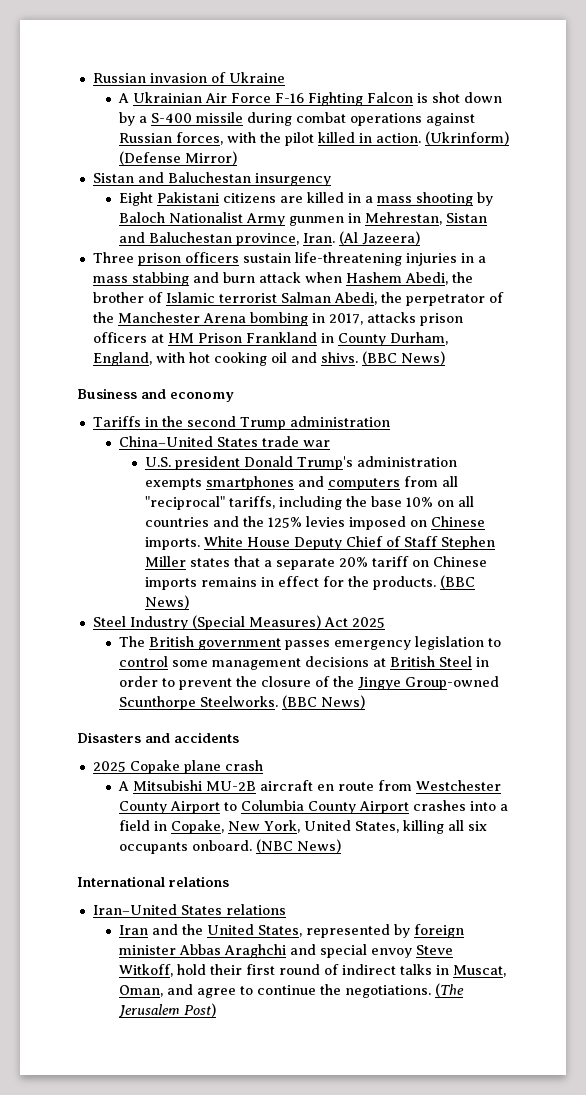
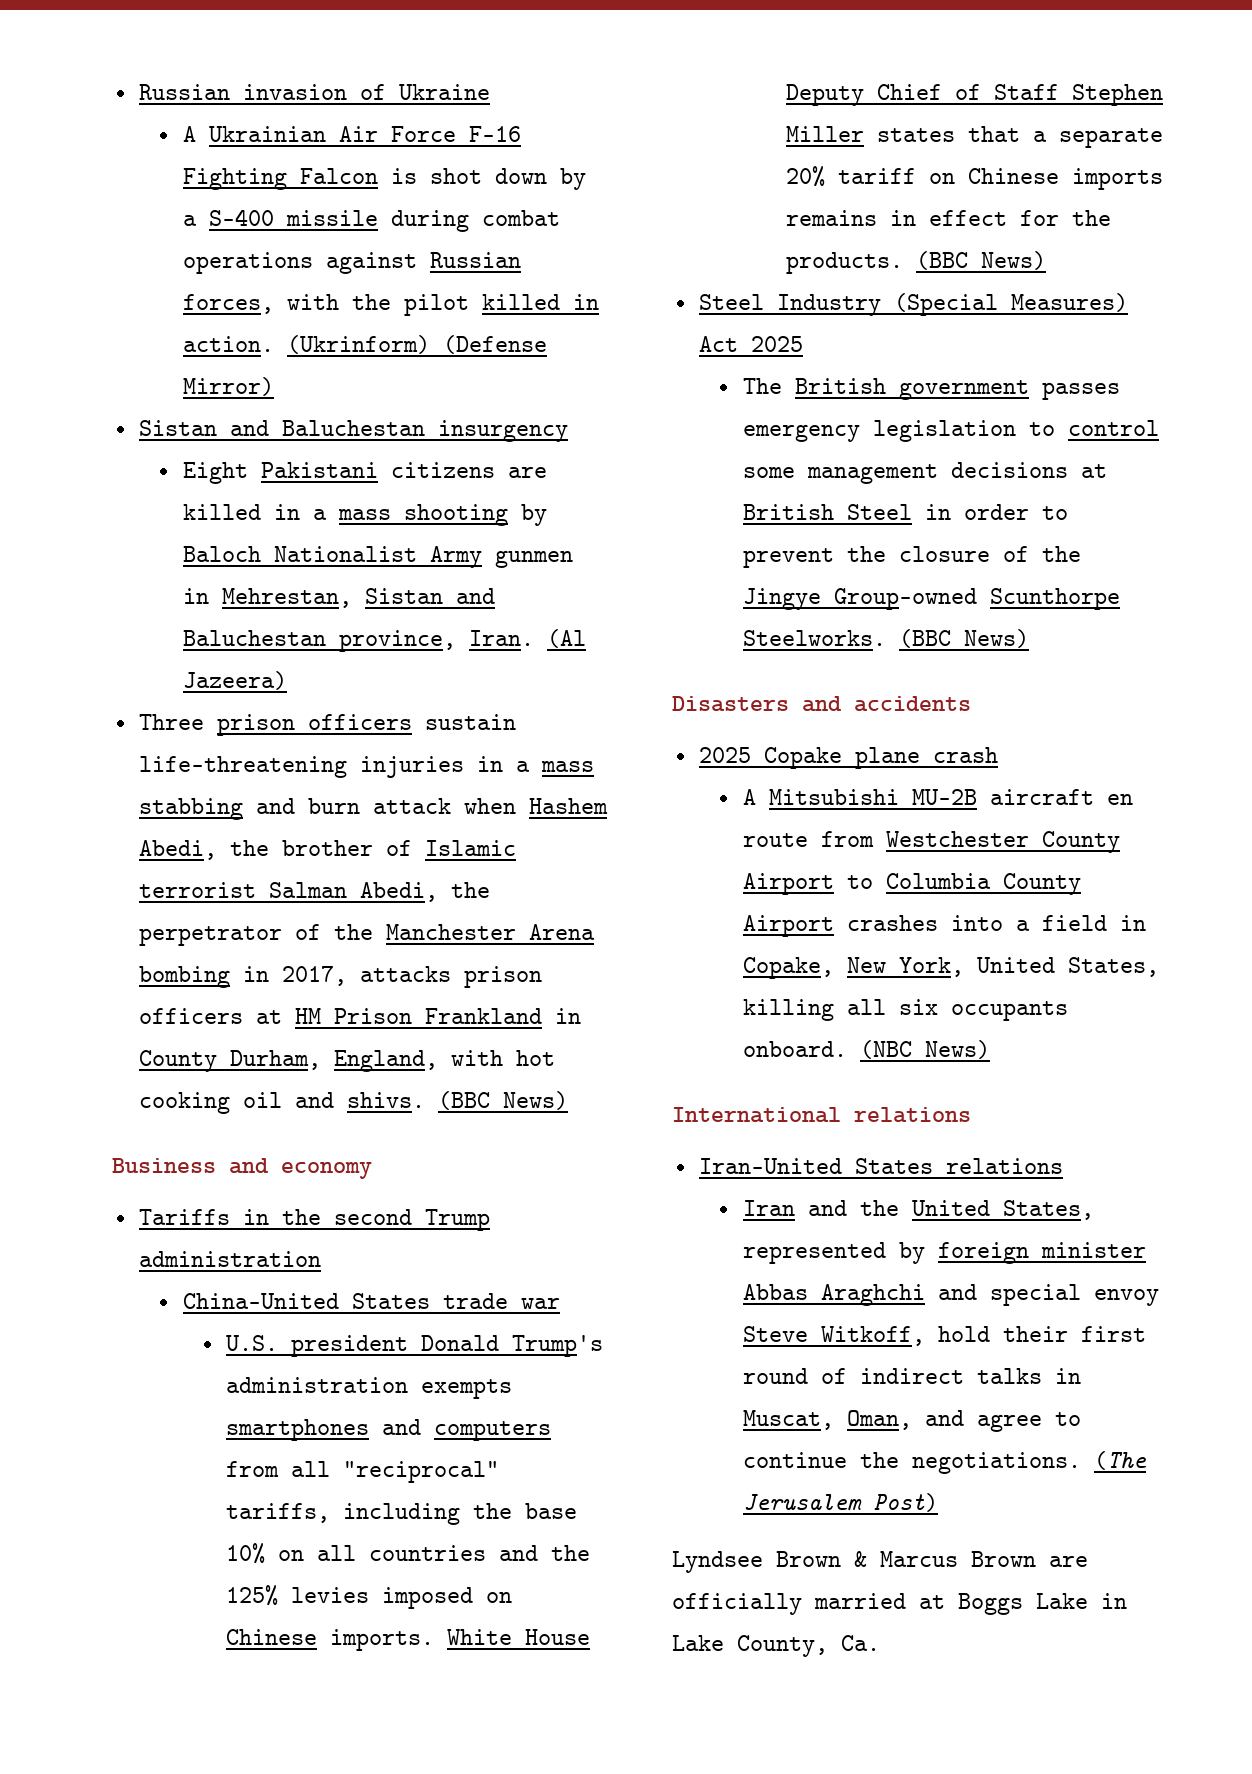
(216, 1010) none -> [672,1551,1088,1573] [672,1593,1127,1615] [672,1635,880,1657] // Lyndsee Brown & Marcus Brown are officially married at Boggs Lake in Lake County, Ca.

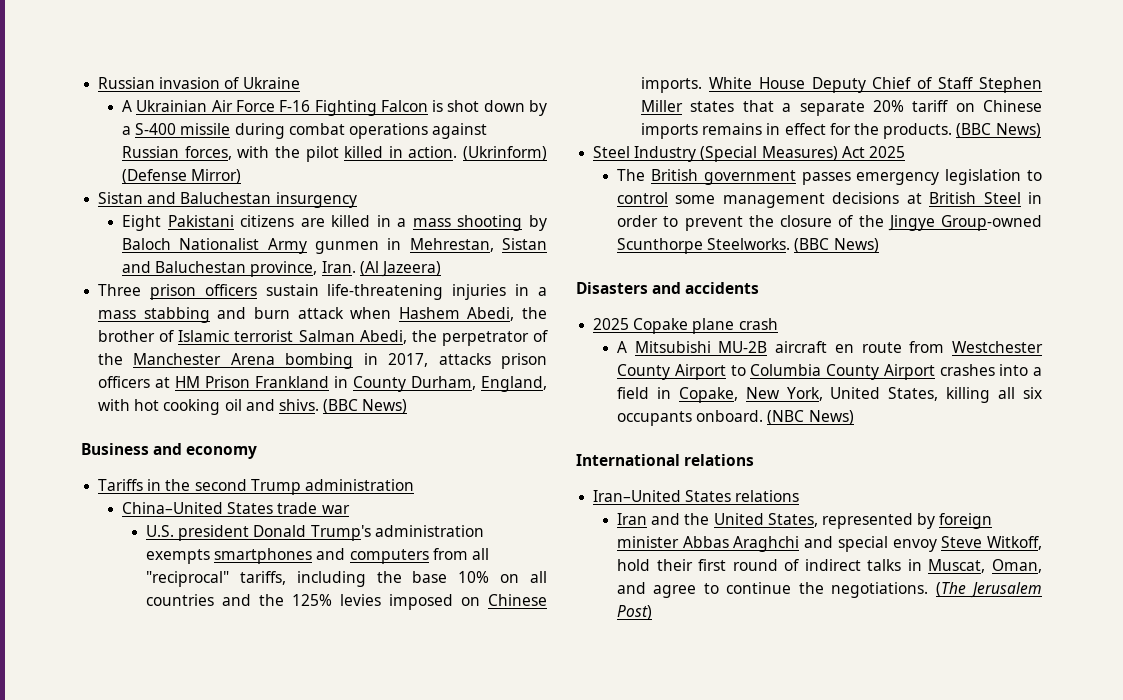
[672,1551,1088,1573] [672,1593,1127,1615] [672,1635,880,1657] // Lyndsee Brown & Marcus Brown are officially married at Boggs Lake in Lake County, Ca. -> (653, 612) none

